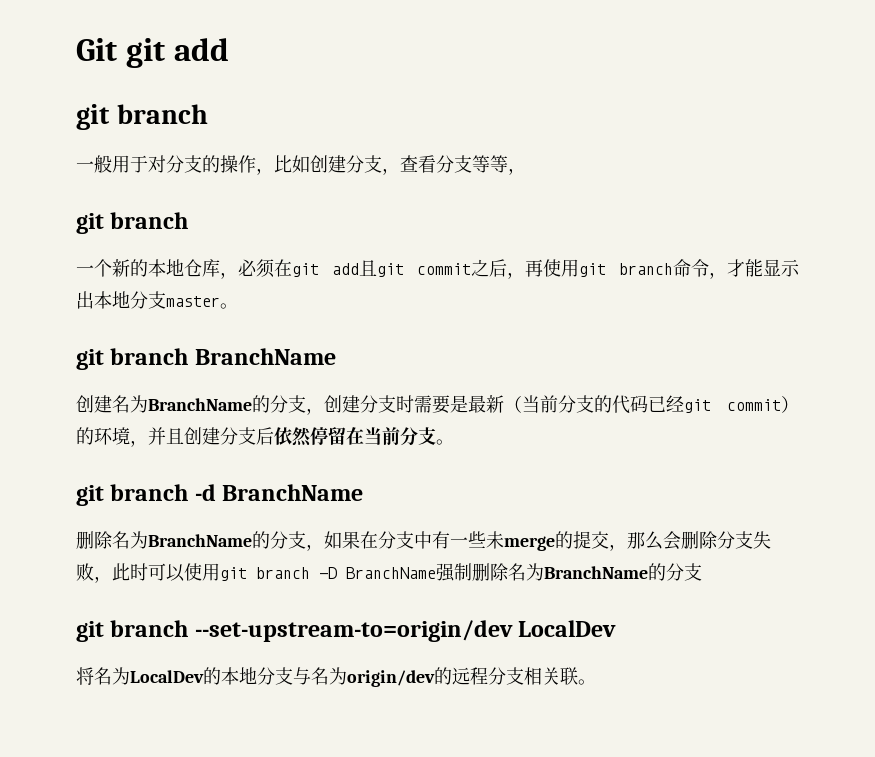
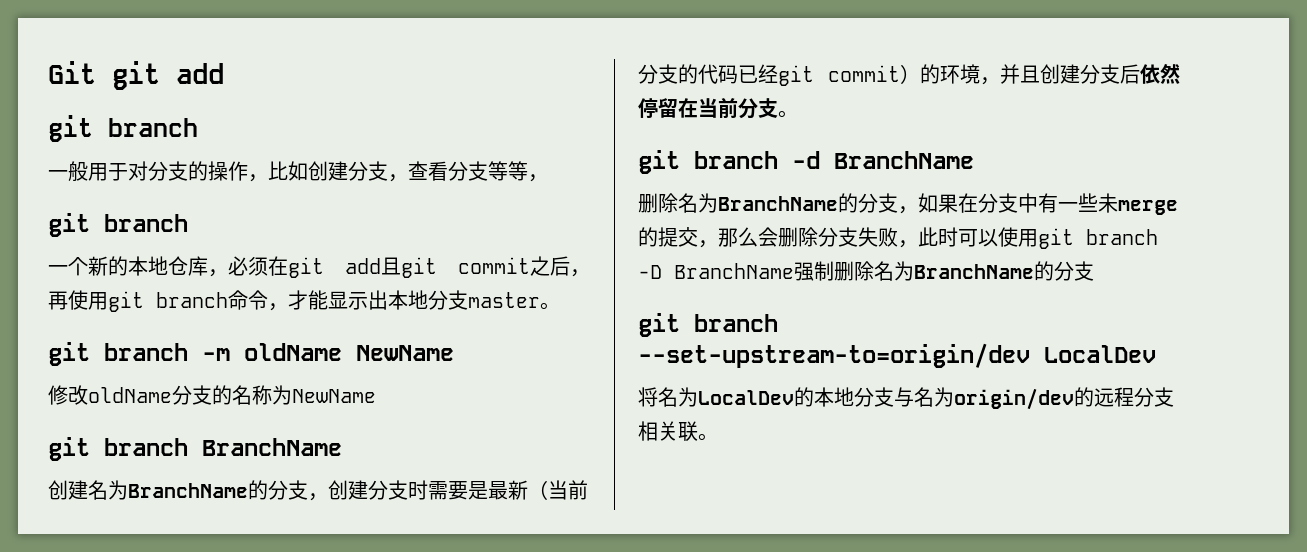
(238, 306) none -> [48,342,454,366] [48,385,376,405] // git branch -m oldName NewName // 修改oldName分支的名称为NewName

